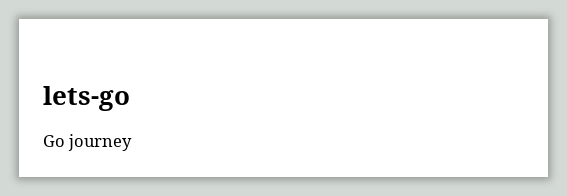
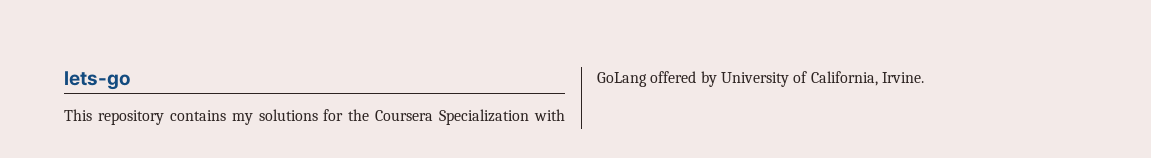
[43,134,133,151] Go journey -> [64,109,566,125] [597,71,924,87] This repository contains my solutions for the Coursera Specialization with GoLang offered by University of California, Irvine.

